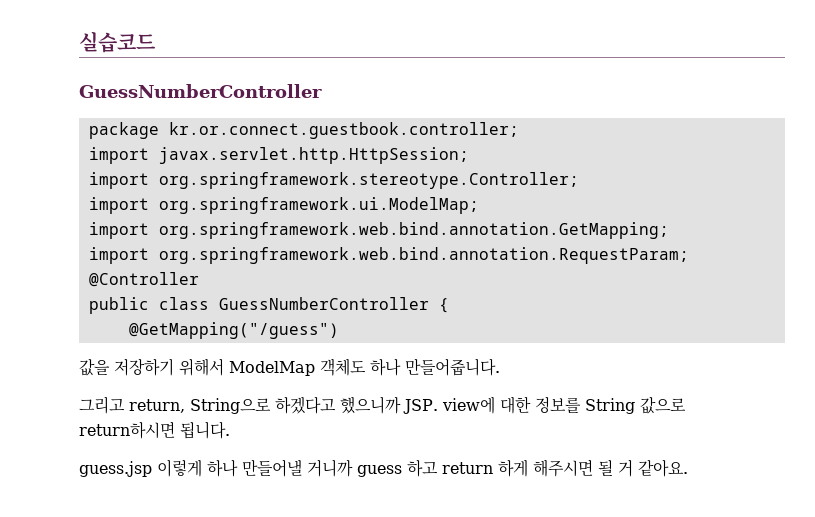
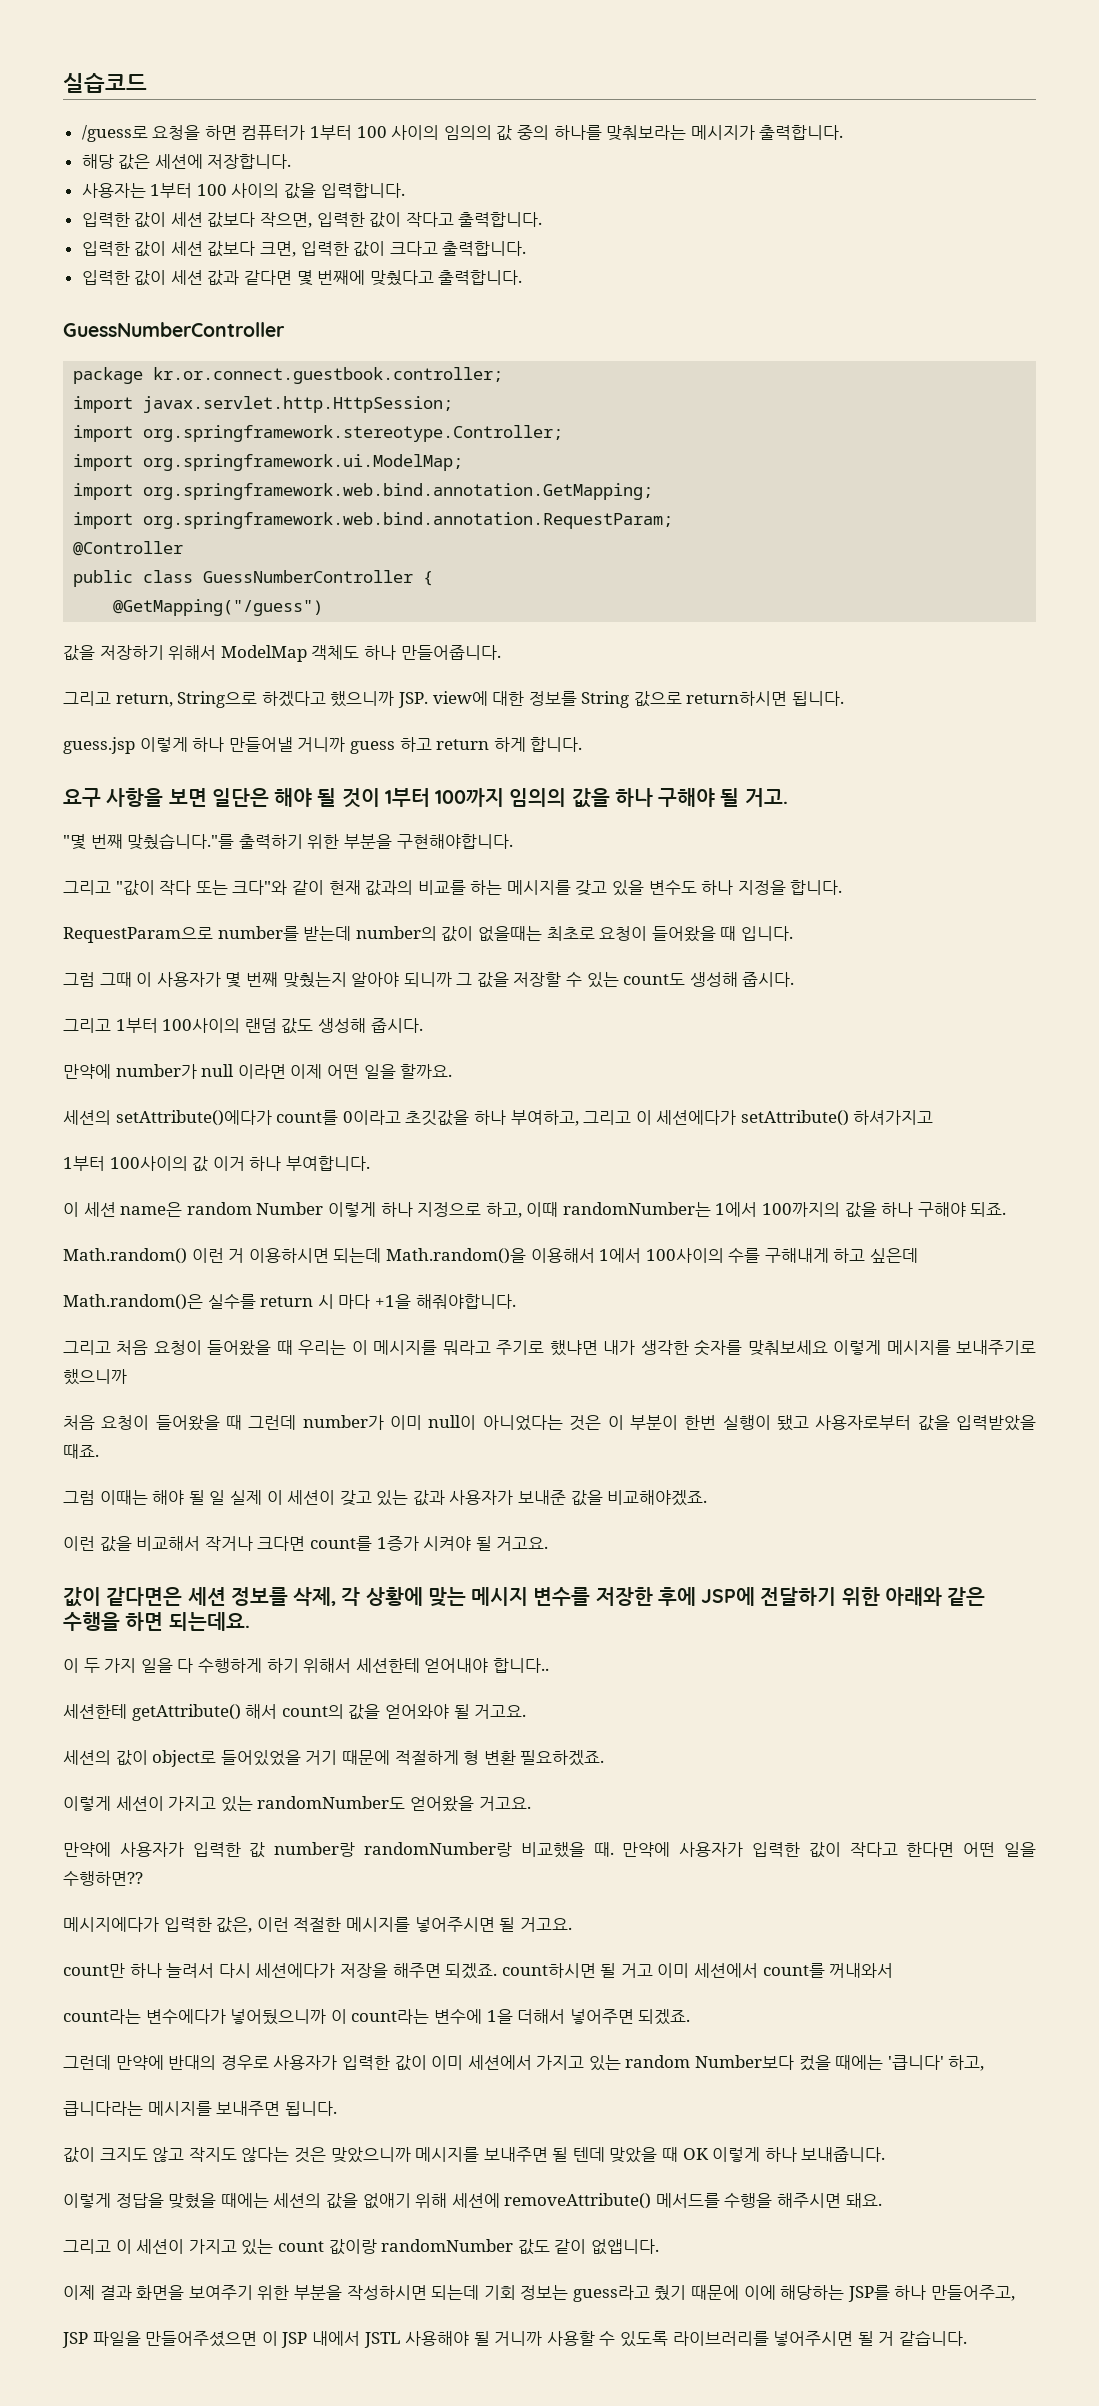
(155, 42) none -> [81,125,844,142] [81,154,292,170] [81,183,405,199] [81,212,543,228] [81,241,527,257] [81,270,523,286] // /guess로 요청을 하면 컴퓨터가 1부터 100 사이의 임의의 값 중의 하나를 맞춰보라는 메시지가 출력합니다. // 해당 값은 세션에 저장합니다. // 사용자는 1부터 100 사이의 값을 입력합니다. // 입력한 값이 세션 값보다 작으면, 입력한 값이 작다고 출력합니다. // 입력한 값이 세션 값보다 크면, 입력한 값이 크다고 출력합니다. // 입력한 값이 세션 값과 같다면 몇 번째에 맞췄다고 출력합니다.
[533,459,593,477] 해주시면 -> [530,737,583,752] [63,788,788,808] [63,833,513,850] [63,880,843,896] [63,926,793,943] [63,972,795,988] [63,1018,423,1034] [63,1064,453,1079] [63,1110,934,1126] [63,1156,370,1172] [63,1202,1007,1218] [63,1248,919,1264] [63,1294,516,1310] [63,1339,1036,1356] [63,1369,127,1385] [63,1415,1037,1431] [63,1444,99,1459] [63,1490,708,1506] [63,1536,549,1552] [63,1587,986,1607] [63,1612,250,1631] [63,1658,549,1673] [63,1704,527,1721] [63,1750,605,1767] [63,1796,531,1812] [63,1842,1036,1858] [63,1871,143,1886] [63,1917,572,1933] [63,1963,894,1979] [63,2009,691,2025] [63,2055,985,2071] [63,2101,337,2116] [63,2147,886,2163] [63,2193,882,2209] [63,2239,659,2255] [63,2285,1016,2302] [62,2331,854,2348] 합니다. // 요구 사항을 보면 일단은 해야 될 것이 1부터 100까지 임의의 값을 하나 구해야 될 거고. // "몇 번째 맞췄습니다."를 출력하기 위한 부분을 구현해야합니다. // 그리고 "값이 작다 또는 크다"와 같이 현재 값과의 비교를 하는 메시지를 갖고 있을 변수도 하나 지정을 합니다. // RequestParam으로 number를 받는데 number의 값이 없을때는 최초로 요청이 들어왔을 때 입니다. // 그럼 그때 이 사용자가 몇 번째 맞췄는지 알아야 되니까 그 값을 저장할 수 있는 count도 생성해 줍시다. // 그리고 1부터 100사이의 랜덤 값도 생성해 줍시다. // 만약에 number가 null 이라면 이제 어떤 일을 할까요. // 세션의 setAttribute()에다가 count를 0이라고 초깃값을 하나 부여하고, 그리고 이 세션에다가 setAttribute() 하셔가지고 // 1부터 100사이의 값 이거 하나 부여합니다. // 이 세션 name은 random Number 이렇게 하나 지정으로 하고, 이때 randomNumber는 1에서 100까지의 값을 하나 구해야 되죠. // Math.random() 이런 거 이용하시면 되는데 Math.random()을 이용해서 1에서 100사이의 수를 구해내게 하고 싶은데 // Math.random()은 실수를 return 시 마다 +1을 해줘야합니다. // 그리고 처음 요청이 들어왔을 때 우리는 이 메시지를 뭐라고 주기로 했냐면 내가 생각한 숫자를 맞춰보세요 이렇게 메시지를 보내주기로 했으니까 // 처음 요청이 들어왔을 때 그런데 number가 이미 null이 아니었다는 것은 이 부분이 한번 실행이 됐고 사용자로부터 값을 입력받았을 때죠. // 그럼 이때는 해야 될 일 실제 이 세션이 갖고 있는 값과 사용자가 보내준 값을 비교해야겠죠. // 이런 값을 비교해서 작거나 크다면 count를 1증가 시켜야 될 거고요. // 값이 같다면은 세션 정보를 삭제, 각 상황에 맞는 메시지 변수를 저장한 후에 JSP에 전달하기 위한 아래와 같은 수행을 하면 되는데요. // 이 두 가지 일을 다 수행하게 하기 위해서 세션한테 얻어내야 합니다.. // 세션한테 getAttribute() 해서 count의 값을 얻어와야 될 거고요. // 세션의 값이 object로 들어있었을 거기 때문에 적절하게 형 변환 필요하겠죠. // 이렇게 세션이 가지고 있는 randomNumber도 얻어왔을 거고요. // 만약에 사용자가 입력한 값 number랑 randomNumber랑 비교했을 때. 만약에 사용자가 입력한 값이 작다고 한다면 어떤 일을 수행하면?? // 메시지에다가 입력한 값은, 이런 적절한 메시지를 넣어주시면 될 거고요. // count만 하나 늘려서 다시 세션에다가 저장을 해주면 되겠죠. count하시면 될 거고 이미 세션에서 count를 꺼내와서 // count라는 변수에다가 넣어뒀으니까 이 count라는 변수에 1을 더해서 넣어주면 되겠죠. // 그런데 만약에 반대의 경우로 사용자가 입력한 값이 이미 세션에서 가지고 있는 random Number보다 컸을 때에는 '큽니다' 하고, // 큽니다라는 메시지를 보내주면 됩니다. // 값이 크지도 않고 작지도 않다는 것은 맞았으니까 메시지를 보내주면 될 텐데 맞았을 때 OK 이렇게 하나 보내줍니다. // 이렇게 정답을 맞혔을 때에는 세션의 값을 없애기 위해 세션에 removeAttribute() 메서드를 수행을 해주시면 돼요. // 그리고 이 세션이 가지고 있는 count 값이랑 randomNumber 값도 같이 없앱니다. // 이제 결과 화면을 보여주기 위한 부분을 작성하시면 되는데 기회 정보는 guess라고 줬기 때문에 이에 해당하는 JSP를 하나 만들어주고, // JSP 파일을 만들어주셨으면 이 JSP 내에서 JSTL 사용해야 될 거니까 사용할 수 있도록 라이브러리를 넣어주시면
[638,459,688,477] 같아요. -> [899,2330,968,2346] 같습니다.

